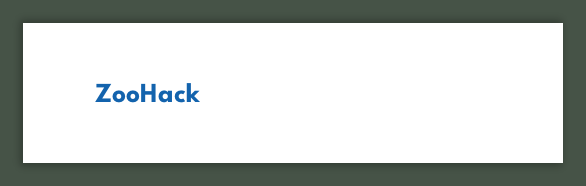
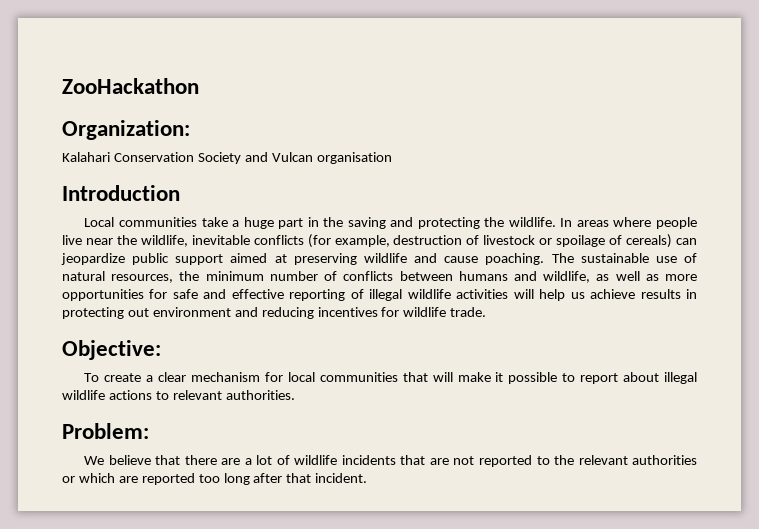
[95,83,201,103] ZooHack -> [62,78,199,94] [62,120,190,140] [62,152,392,164] [62,185,180,201] [84,217,698,229] [62,234,697,248] [61,253,697,265] [62,271,697,283] [62,289,697,301] [62,307,487,319] [62,340,161,360] [84,372,698,384] [62,390,295,400] [62,423,149,439] [84,455,698,467] [62,473,368,485] ZooHackathon // Organization: // Kalahari Conservation Society and Vulcan organisation // Introduction // Local communities take a huge part in the saving and protecting the wildlife. In areas where people live near the wildlife, inevitable conflicts (for example, destruction of livestock or spoilage of cereals) can jeopardize public support aimed at preserving wildlife and cause poaching. The sustainable use of natural resources, the minimum number of conflicts between humans and wildlife, as well as more opportunities for safe and effective reporting of illegal wildlife activities will help us achieve results in protecting out environment and reducing incentives for wildlife trade. // Objective: // To create a clear mechanism for local communities that will make it possible to report about illegal wildlife actions to relevant authorities. // Problem: // We believe that there are a lot of wildlife incidents that are not reported to the relevant authorities or which are reported too long after that incident.

